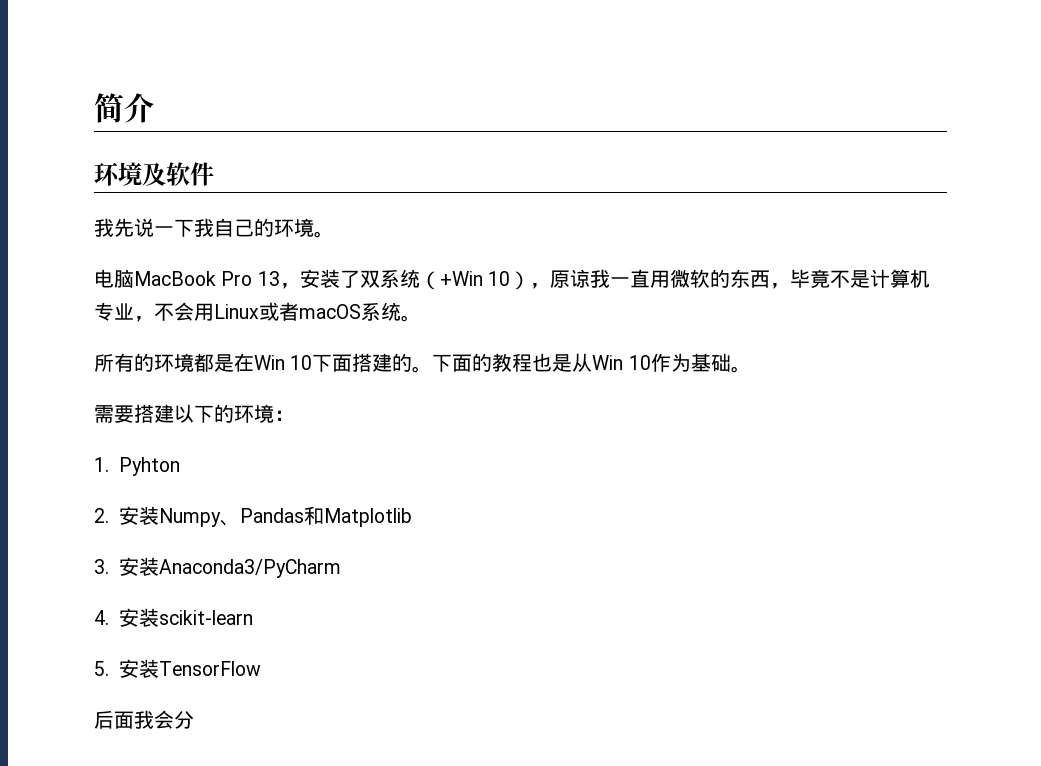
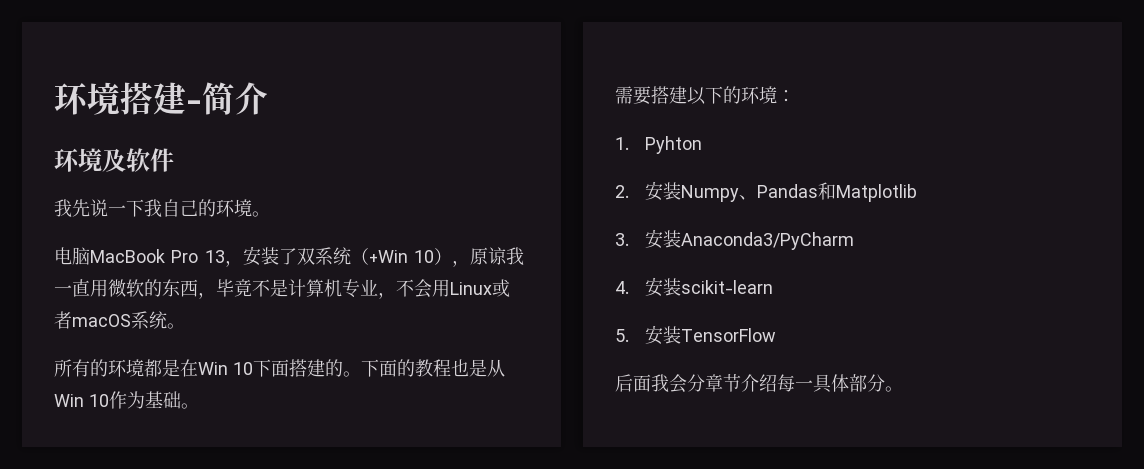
(94, 108) none -> [54,82,202,115] 环境搭建-
(194, 719) none -> [705,374,903,393] 章节介绍每一具体部分。

